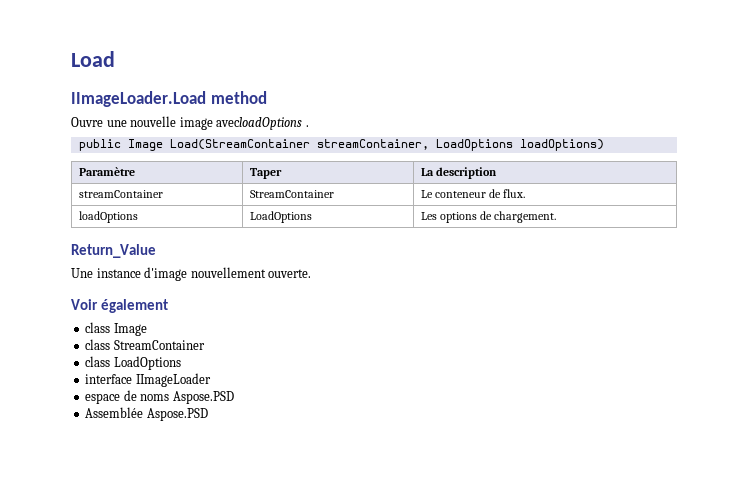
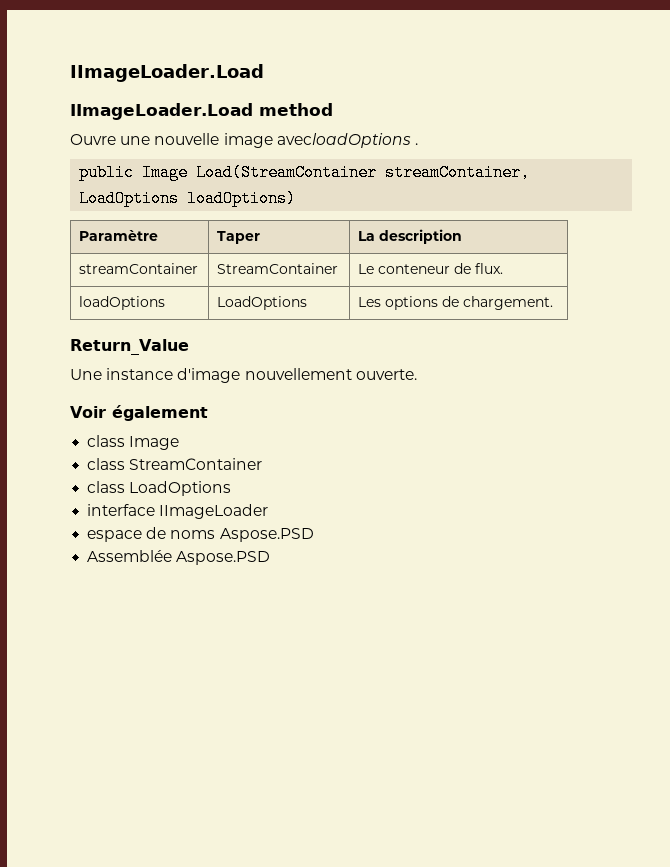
[71,51,115,67] Load -> [70,64,264,82] IImageLoader.Load

